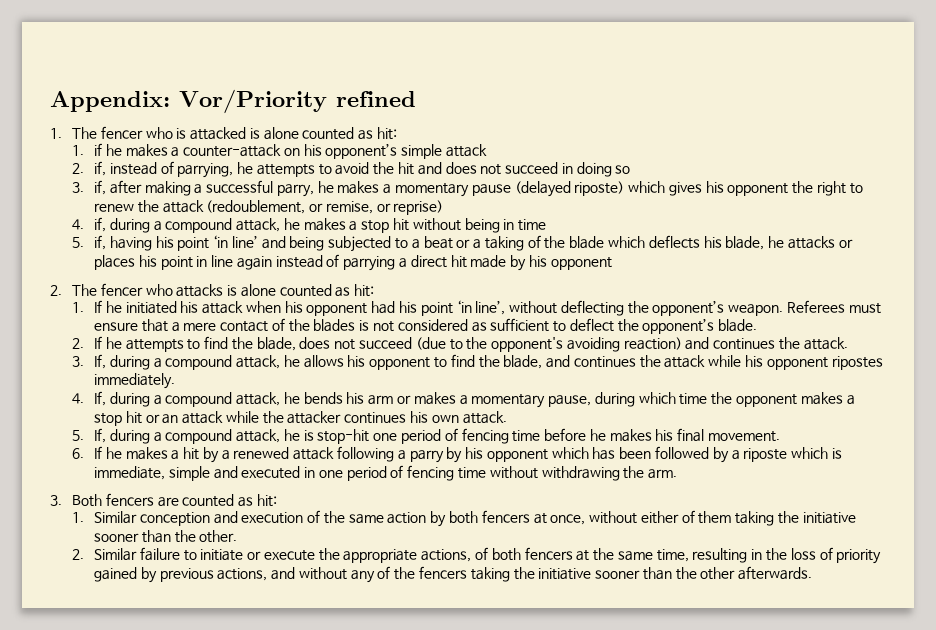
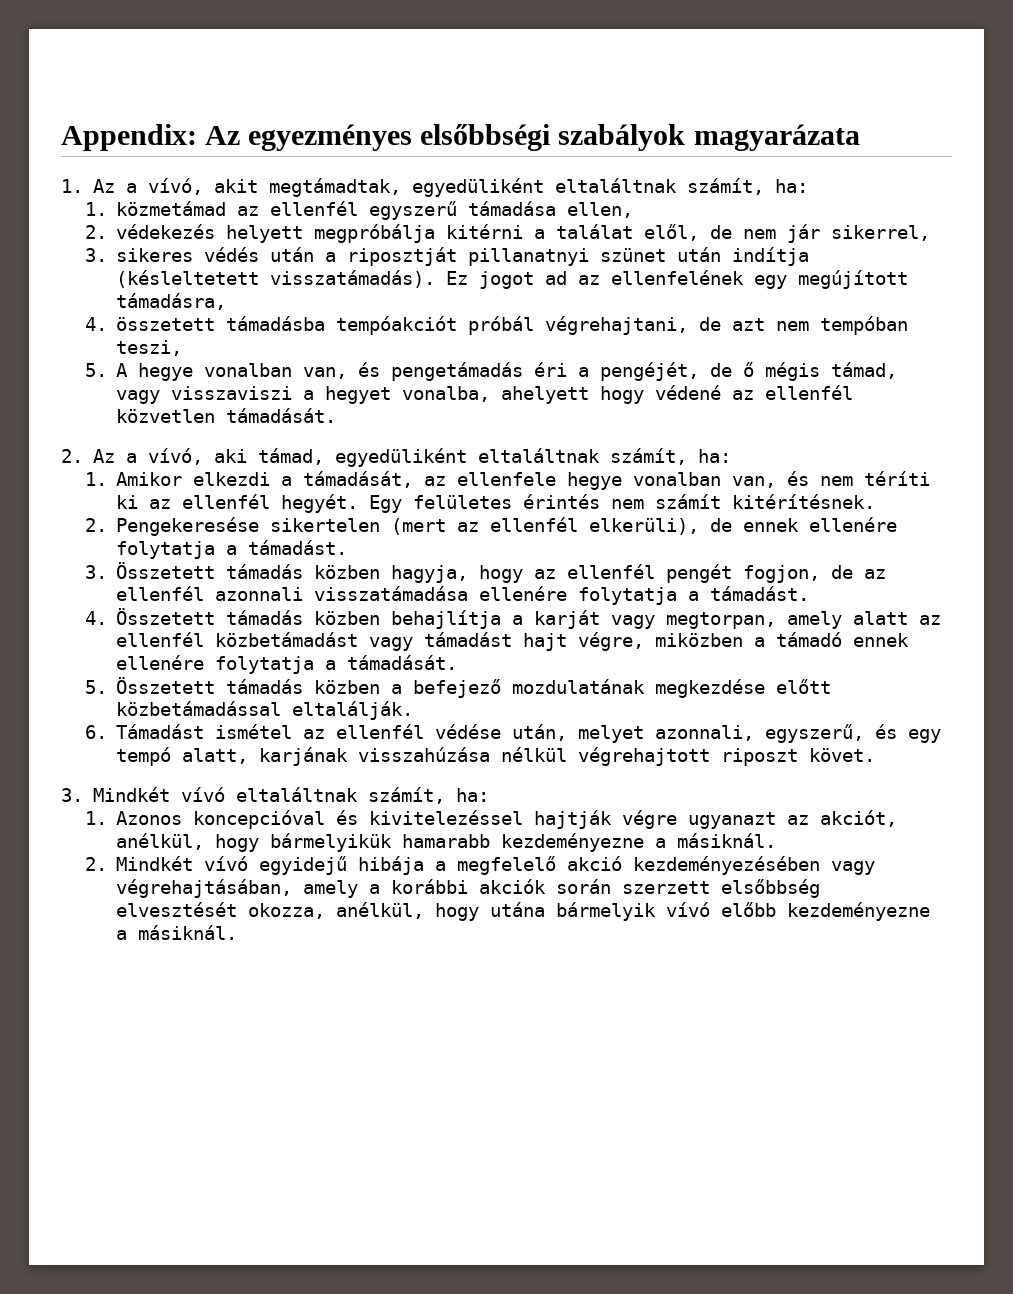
[179,89,416,114] [50,126,397,140] [71,143,487,159] [71,161,631,178] [71,180,863,197] [93,200,444,215] [71,217,547,233] [71,235,853,252] [93,254,612,271] [50,283,375,297] [71,300,881,316] [93,318,758,334] [71,336,848,352] [71,354,883,370] [93,373,175,389] [71,391,855,408] [93,411,507,426] [71,428,780,444] [71,446,842,463] [93,465,678,481] [50,493,277,507] [71,510,856,527] [93,530,238,543] [71,547,882,564] [93,566,813,583] Vor/Priority refined // 1. The fencer who is attacked is alone counted as hit: // 1. if he makes a counter-attack on his opponent’s simple attack // 2. if, instead of parrying, he attempts to avoid the hit and does not succeed in doing so // 3. if, after making a successful parry, he makes a momentary pause (delayed riposte) which gives his opponent the right to renew the attack (redoublement, or remise, or reprise) // 4. if, during a compound attack, he makes a stop hit without being in time // 5. if, having his point ‘in line’ and being subjected to a beat or a taking of the blade which deflects his blade, he attacks or places his point in line again instead of parrying a direct hit made by his opponent // 2. The fencer who attacks is alone counted as hit: // 1. If he initiated his attack when his opponent had his point ‘in line’, without deflecting the opponent’s weapon. Referees must ensure that a mere contact of the blades is not considered as sufficient to deflect the opponent’s blade. // 2. If he attempts to find the blade, does not succeed (due to the opponent's avoiding reaction) and continues the attack. // 3. If, during a compound attack, he allows his opponent to find the blade, and continues the attack while his opponent ripostes immediately. // 4. If, during a compound attack, he bends his arm or makes a momentary pause, during which time the opponent makes a stop hit or an attack while the attacker continues his own attack. // 5. If, during a compound attack, he is stop-hit one period of fencing time before he makes his final movement. // 6. If he makes a hit by a renewed attack following a parry by his opponent which has been followed by a riposte which is immediate, simple and executed in one period of fencing time without withdrawing the arm. // 3. Both fencers are counted as hit: // 1. Similar conception and execution of the same action by both fencers at once, without either of them taking the initiative sooner than the other. // 2. Similar failure to initiate or execute the appropriate actions, of both fencers at the same time, resulting in the loss of priority gained by previous actions, and without any of the fencers taking the initiative sooner than the other afterwards. -> [205,124,860,151] [61,178,808,197] [84,201,634,220] [84,224,931,243] [84,247,810,266] [116,270,909,289] [116,293,227,310] [84,316,909,335] [116,340,183,356] [84,362,898,381] [116,385,854,404] [116,408,337,423] [61,448,731,467] [84,471,931,490] [116,494,876,513] [84,517,898,536] [116,540,348,559] [84,562,887,583] [116,586,810,605] [84,608,942,629] [116,632,910,651] [116,655,458,674] [84,677,832,698] [116,701,414,720] [84,724,942,743] [116,747,876,766] [61,787,489,804] [84,810,898,829] [116,833,777,852] [84,856,876,875] [116,879,821,898] [116,902,931,921] [116,925,238,940] Az egyezményes elsőbbségi szabályok magyarázata // 1. Az a vívó, akit megtámadtak, egyedüliként eltaláltnak számít, ha: // 1. közmetámad az ellenfél egyszerű támadása ellen, // 2. védekezés helyett megpróbálja kitérni a találat elől, de nem jár sikerrel, // 3. sikeres védés után a riposztját pillanatnyi szünet után indítja (késleltetett visszatámadás). Ez jogot ad az ellenfelének egy megújított támadásra, // 4. összetett támadásba tempóakciót próbál végrehajtani, de azt nem tempóban teszi, // 5. A hegye vonalban van, és pengetámadás éri a pengéjét, de ő mégis támad, vagy visszaviszi a hegyet vonalba, ahelyett hogy védené az ellenfél közvetlen támadását. // 2. Az a vívó, aki támad, egyedüliként eltaláltnak számít, ha: // 1. Amikor elkezdi a támadását, az ellenfele hegye vonalban van, és nem téríti ki az ellenfél hegyét. Egy felületes érintés nem számít kitérítésnek. // 2. Pengekeresése sikertelen (mert az ellenfél elkerüli), de ennek ellenére folytatja a támadást. // 3. Összetett támadás közben hagyja, hogy az ellenfél pengét fogjon, de az ellenfél azonnali visszatámadása ellenére folytatja a támadást. // 4. Összetett támadás közben behajlítja a karját vagy megtorpan, amely alatt az ellenfél közbetámadást vagy támadást hajt végre, miközben a támadó ennek ellenére folytatja a támadását. // 5. Összetett támadás közben a befejező mozdulatának megkezdése előtt közbetámadással eltalálják. // 6. Támadást ismétel az ellenfél védése után, melyet azonnali, egyszerű, és egy tempó alatt, karjának visszahúzása nélkül végrehajtott riposzt követ. // 3. Mindkét vívó eltaláltnak számít, ha: // 1. Azonos koncepcióval és kivitelezéssel hajtják végre ugyanazt az akciót, anélkül, hogy bármelyikük hamarabb kezdeményezne a másiknál. // 2. Mindkét vívó egyidejű hibája a megfelelő akció kezdeményezésében vagy végrehajtásában, amely a korábbi akciók során szerzett elsőbbség elvesztését okozza, anélkül, hogy utána bármelyik vívó előbb kezdeményezne a másiknál.

